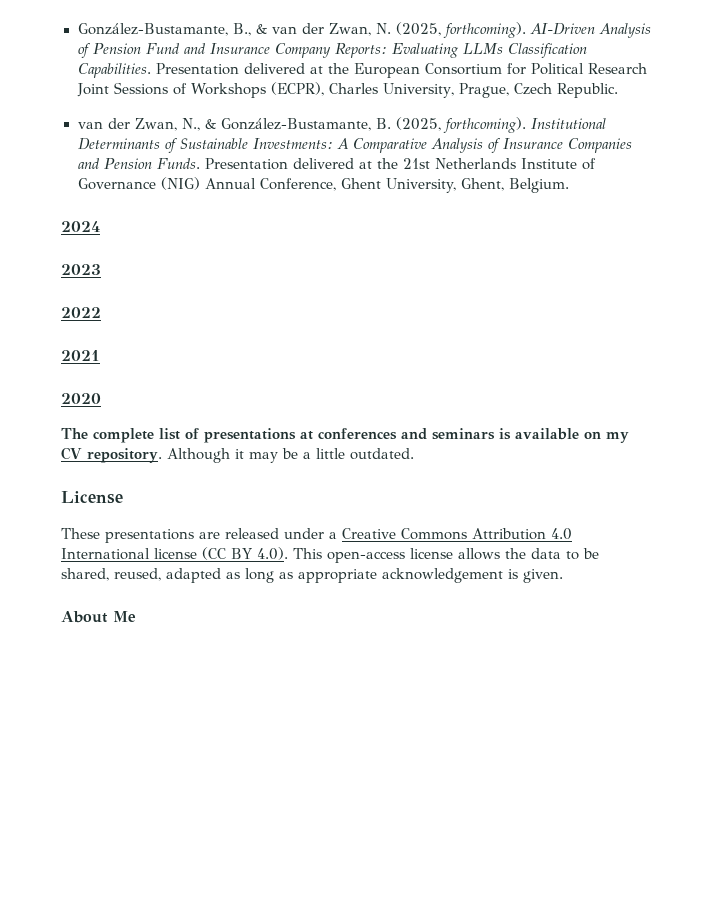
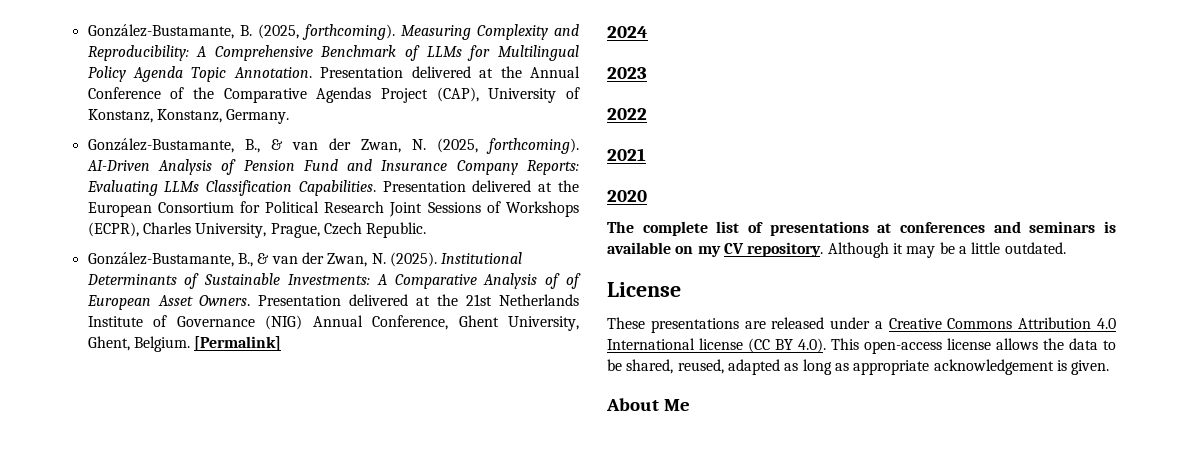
[77,23,228,36] González-Bustamante, -> [87,24,579,40] [87,45,579,61] [87,66,580,82] [87,87,580,103] [87,109,290,124] [87,138,234,153] González-Bustamante, B. (2025, forthcoming). Measuring Complexity and Reproducibility: A Comprehensive Benchmark of LLMs for Multilingual Policy Agenda Topic Annotation. Presentation delivered at the Annual Conference of the Comparative Agendas Project (CAP), University of Konstanz, Konstanz, Germany. // González-Bustamante,
[77,117,526,133] van der Zwan, N., & González-Bustamante, B. (2025, forthcoming). -> [87,252,437,267] González-Bustamante, B., & van der Zwan, N. (2025).
[502,138,632,153] [77,158,200,169] Insurance Companies and Pension Funds. -> [566,273,581,289] [86,295,251,310] of European Asset Owners.
(570, 185) none -> [194,336,282,351] [Permalink]

